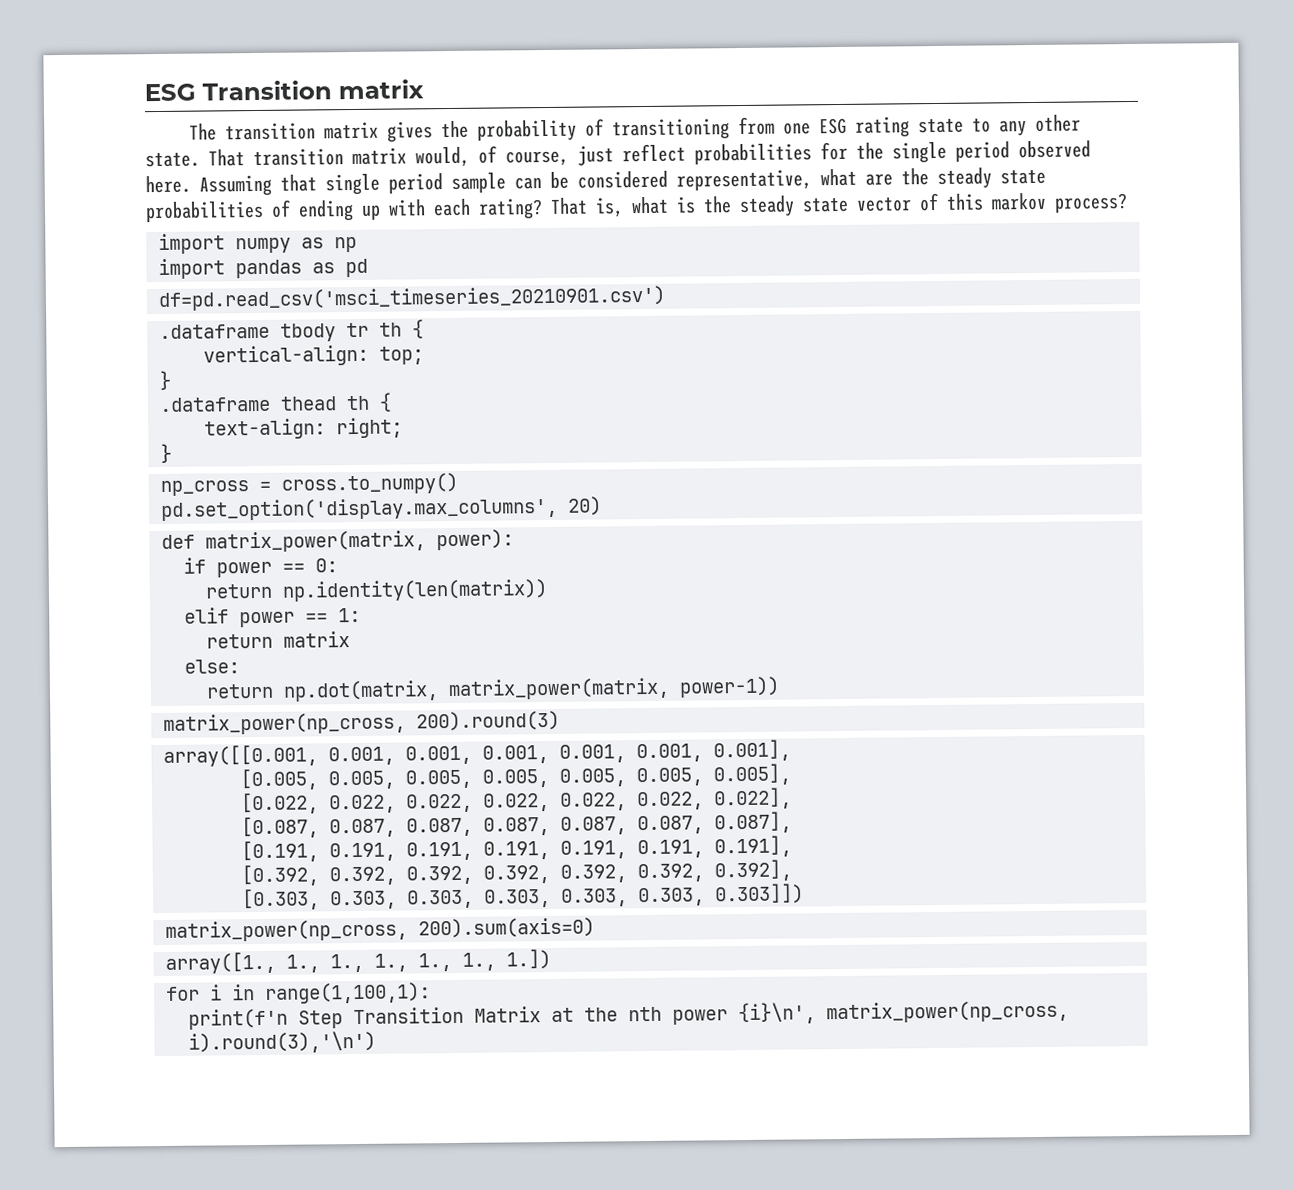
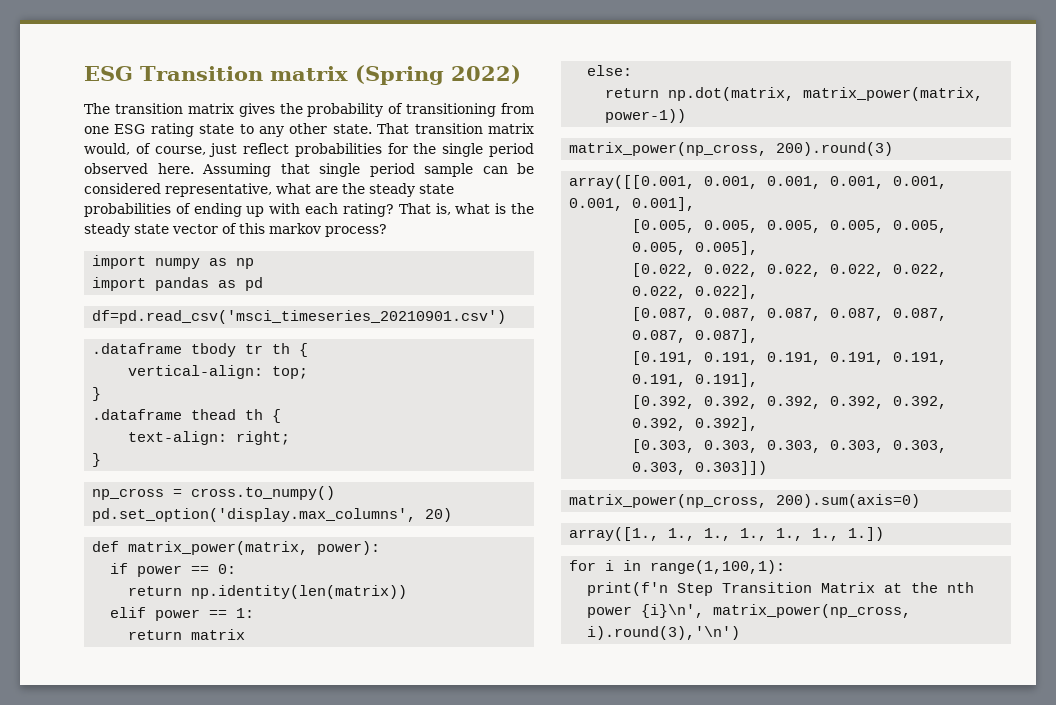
(424, 89) none -> [354,65,521,85] (Spring 2022)

